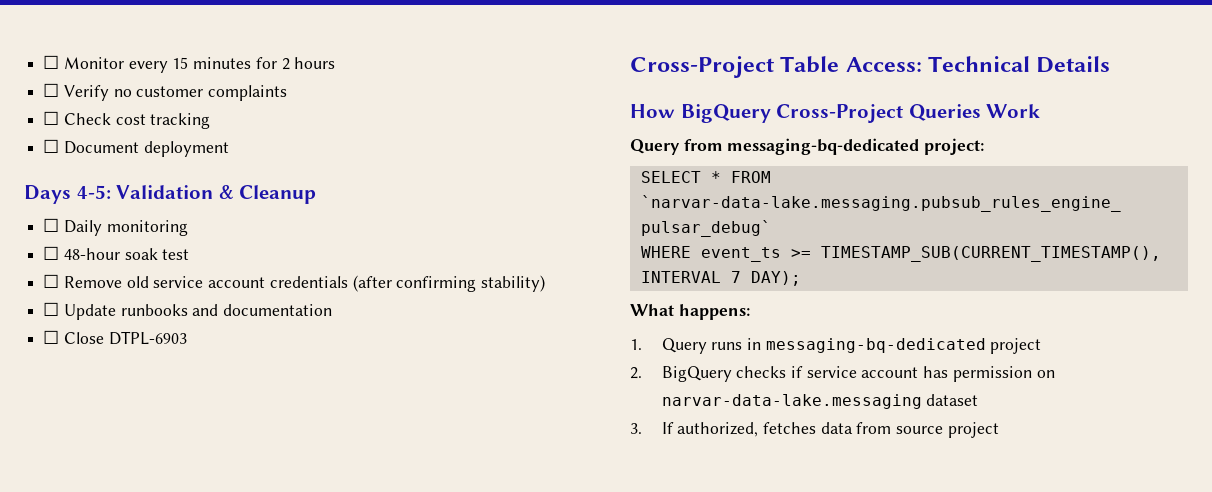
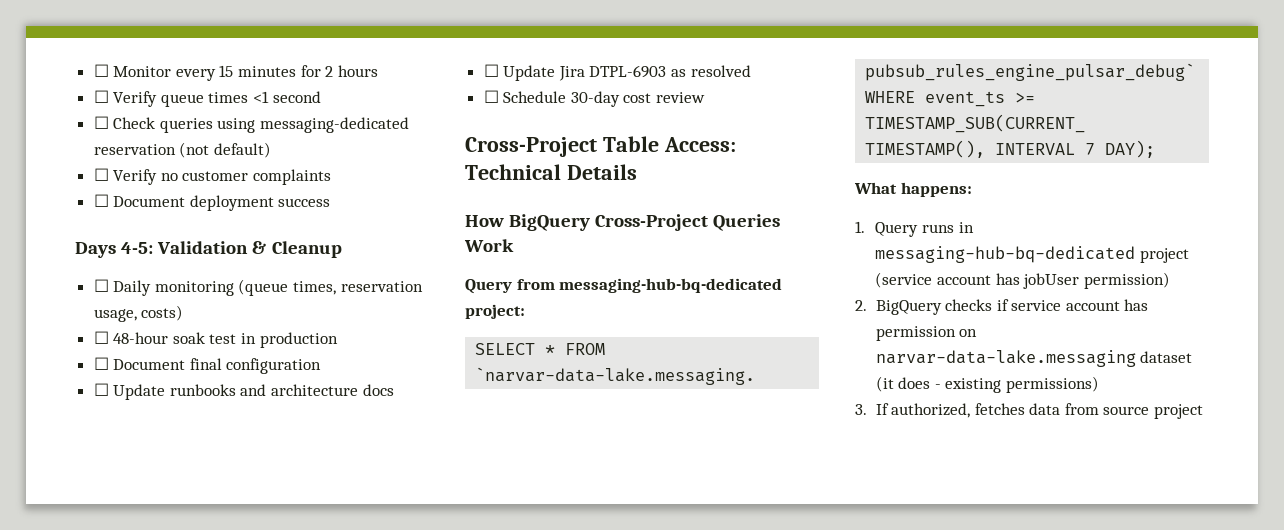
(336, 63) none -> [93,90,321,107] [93,116,410,133] [93,142,271,158] // ☐ Verify queue times <1 second // ☐ Check queries using messaging-dedicated reservation (not default)
[43,111,211,129] // ☐ Check cost tracking -> (332, 177) none
(229, 149) none -> [278,198,331,207] success
(188, 228) none -> [238,279,423,296] [93,305,184,322] (queue times, reservation usage, costs)
[43,274,546,292] // ☐ Remove old service account credentials (after confirming stability) -> [241,332,338,348] [93,357,322,374] in production // ☐ Document final configuration
[223,304,333,316] [43,330,104,344] documentation // ☐ Close -> [271,384,394,396] [483,64,585,81] architecture docs // ☐ Update Jira
(187, 338) none -> [671,65,751,77] [483,90,706,107] as resolved // ☐ Schedule 30-day cost review
[727,138,920,155] messaging-bq-dedicated -> [559,278,783,293] messaging-hub-bq-dedicated
[765,338,1042,354] messaging-bq-dedicated project -> [875,246,1189,263] [875,272,1170,289] messaging-hub-bq-dedicated project (service account has jobUser permission)
(979, 400) none -> [875,376,1099,393] (it does - existing permissions)

